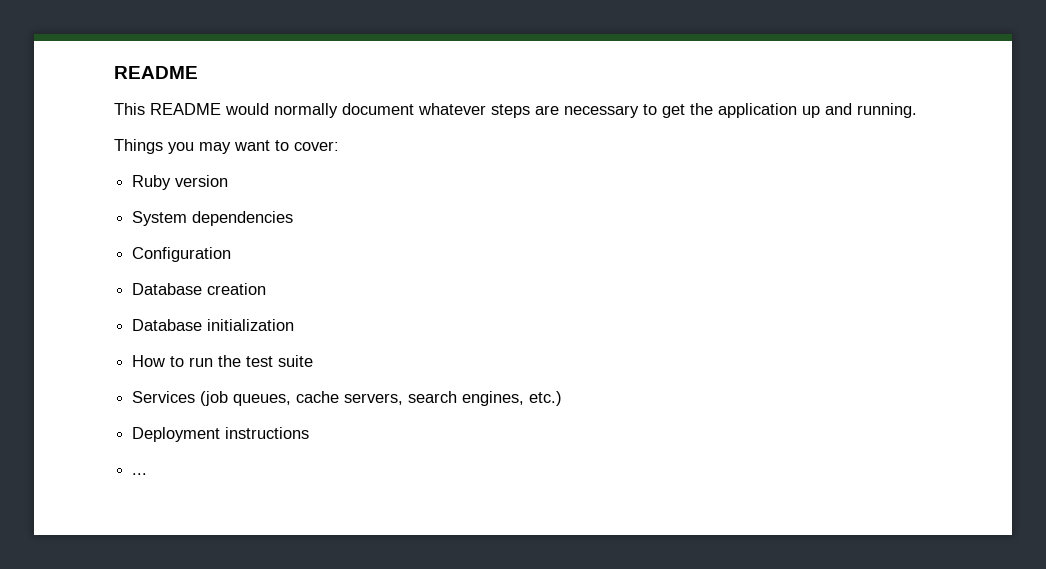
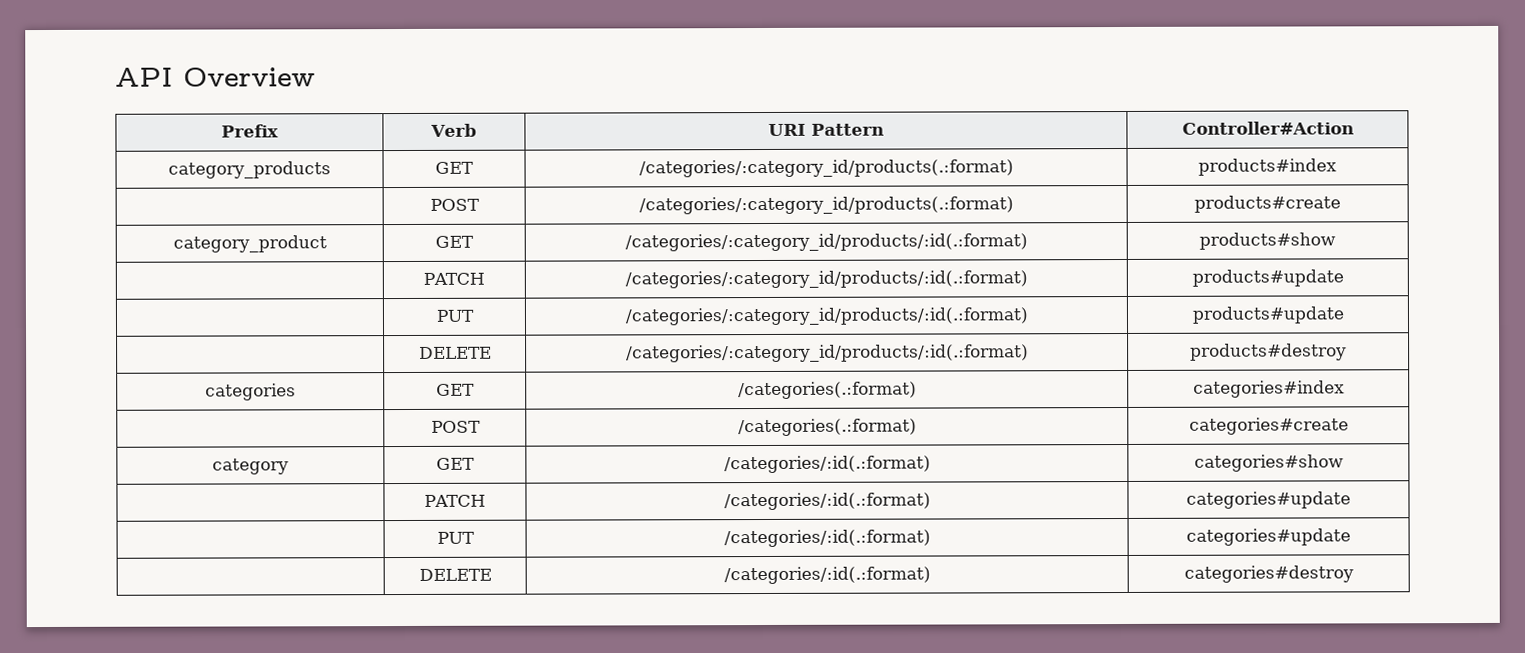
[114,66,198,79] [114,103,917,118] [114,139,339,154] [132,175,229,190] [132,211,294,226] [132,247,232,262] [132,283,267,295] [132,319,295,331] [132,355,314,367] [132,391,563,406] [132,427,310,442] [132,473,148,475] README // This README would normally document whatever steps are necessary to get the application up and running. // Things you may want to cover: // Ruby version // System dependencies // Configuration // Database creation // Database initialization // How to run the test suite // Services (job queues, cache servers, search engines, etc.) // Deployment instructions // ... -> [115,67,315,87] [221,124,279,138] [430,123,478,137] [768,123,884,136] [1181,121,1354,135] [168,161,331,179] [435,161,474,174] [638,159,1014,178] [1198,158,1337,176] [429,198,480,211] [638,196,1014,215] [1194,195,1341,213] [172,235,327,253] [435,235,474,248] [624,233,1028,252] [1199,232,1336,250] [422,272,486,285] [624,270,1028,289] [1191,269,1344,287] [435,309,474,322] [624,307,1028,326] [1191,306,1344,324] [418,346,492,359] [625,344,1029,363] [1190,343,1347,361] [205,383,296,401] [436,383,475,396] [737,381,917,400] [1192,380,1345,398] [430,420,481,433] [737,418,917,437] [1188,417,1349,435] [212,458,289,475] [436,457,475,470] [723,455,931,474] [1193,454,1344,472] [423,494,487,507] [723,492,931,511] [1186,491,1351,509] [436,531,475,544] [723,529,931,548] [1186,528,1351,546] [418,568,492,581] [723,566,931,585] [1183,565,1354,583] API Overview // Prefix | Verb | URI Pattern | Controller#Action // category_products | GET | /categories/:category_id/products(.:format) | products#index // | POST | /categories/:category_id/products(.:format) | products#create // category_product | GET | /categories/:category_id/products/:id(.:format) | products#show // | PATCH | /categories/:category_id/products/:id(.:format) | products#update // | PUT | /categories/:category_id/products/:id(.:format) | products#update // | DELETE | /categories/:category_id/products/:id(.:format) | products#destroy // categories | GET | /categories(.:format) | categories#index // | POST | /categories(.:format) | categories#create // category | GET | /categories/:id(.:format) | categories#show // | PATCH | /categories/:id(.:format) | categories#update // | PUT | /categories/:id(.:format) | categories#update // | DELETE | /categories/:id(.:format) | categories#destroy

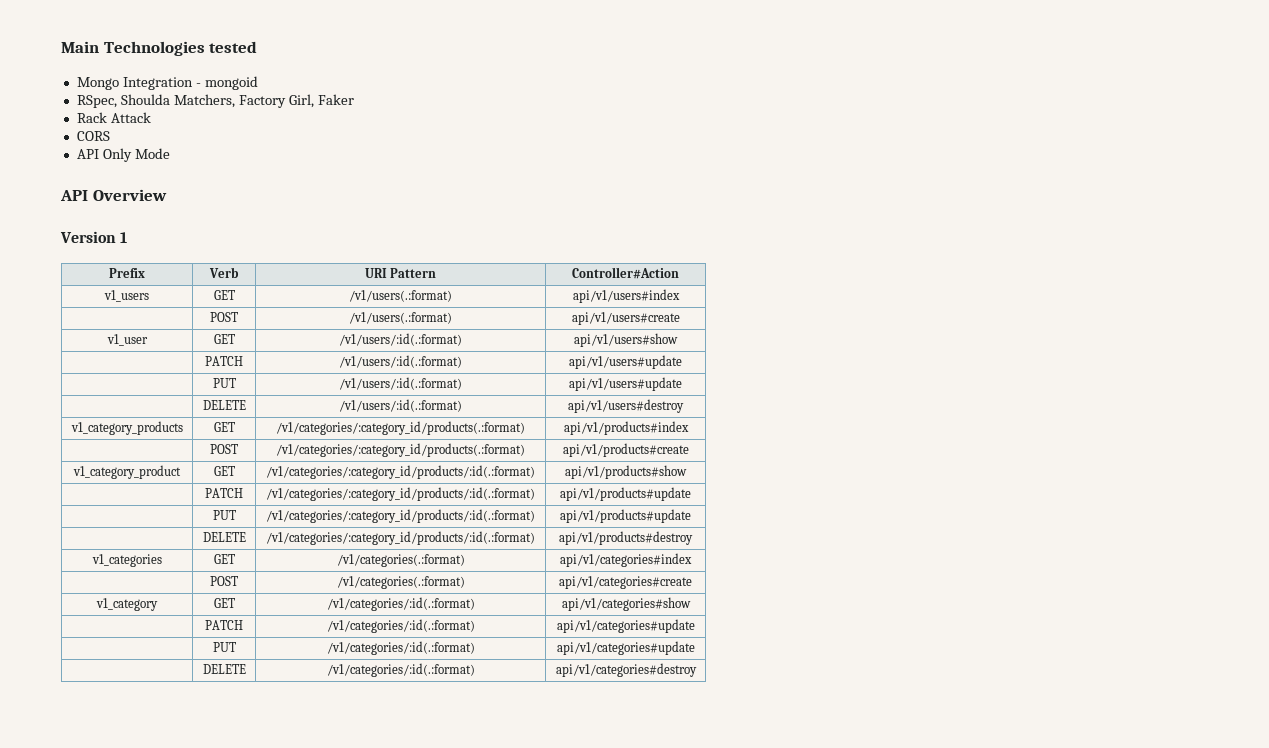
(115, 77) none -> [61,41,258,56] [76,76,258,90] [76,94,354,108] [76,112,151,123] [76,131,110,141] [76,148,170,162] Main Technologies tested // Mongo Integration - mongoid // RSpec, Shoulda Matchers, Factory Girl, Faker // Rack Attack // CORS // API Only Mode //
(315, 77) none -> [60,231,128,243] // Version 1
[168,161,331,179] [435,161,474,174] [638,159,1014,178] [1198,158,1337,176] [429,198,480,211] [638,196,1014,215] [1194,195,1341,213] [172,235,327,253] [435,235,474,248] [624,233,1028,252] [1199,232,1336,250] [422,272,486,285] [624,270,1028,289] [1191,269,1344,287] [435,309,474,322] [624,307,1028,326] [1191,306,1344,324] [418,346,492,359] [625,344,1029,363] [1190,343,1347,361] [205,383,296,401] [436,383,475,396] [737,381,917,400] [1192,380,1345,398] [430,420,481,433] [737,418,917,437] [1188,417,1349,435] [212,458,289,475] [436,457,475,470] [723,455,931,474] [1193,454,1344,472] [423,494,487,507] [723,492,931,511] [1186,491,1351,509] [436,531,475,544] [723,529,931,548] [1186,528,1351,546] [418,568,492,581] [723,566,931,585] [1183,565,1354,583] category_products | GET | /categories/:category_id/products(.:format) | products#index // | POST | /categories/:category_id/products(.:format) | products#create // category_product | GET | /categories/:category_id/products/:id(.:format) | products#show // | PATCH | /categories/:category_id/products/:id(.:format) | products#update // | PUT | /categories/:category_id/products/:id(.:format) | products#update // | DELETE | /categories/:category_id/products/:id(.:format) | products#destroy // categories | GET | /categories(.:format) | categories#index // | POST | /categories(.:format) | categories#create // category | GET | /categories/:id(.:format) | categories#show // | PATCH | /categories/:id(.:format) | categories#update // | PUT | /categories/:id(.:format) | categories#update // | DELETE | /categories/:id(.:format) | categories#destroy -> [104,290,149,302] [213,290,235,300] [349,290,452,302] [572,289,680,303] [210,312,238,322] [349,312,452,324] [571,312,680,325] [106,334,148,346] [213,334,235,344] [339,333,462,346] [574,333,678,347] [205,356,243,366] [339,355,462,368] [569,355,682,369] [212,378,236,388] [339,377,462,390] [569,377,682,391] [202,400,246,410] [339,399,462,412] [568,399,684,413] [70,421,183,435] [213,422,235,432] [276,421,525,435] [563,421,689,435] [210,444,238,454] [276,443,525,457] [562,443,689,457] [73,465,181,479] [213,466,235,476] [266,465,535,479] [565,465,687,479] [205,488,243,498] [266,487,535,501] [560,487,691,501] [212,510,236,520] [266,509,535,523] [560,509,691,523] [202,532,246,542] [266,531,535,545] [559,531,693,545] [91,554,162,567] [213,554,235,564] [336,554,465,567] [560,553,692,567] [210,576,238,586] [336,576,465,589] [559,576,692,589] [96,598,158,611] [213,598,235,608] [326,597,475,611] [561,597,691,611] [205,620,243,630] [326,619,475,633] [556,619,695,633] [212,642,236,652] [326,641,475,655] [556,641,695,655] [202,664,246,674] [326,663,475,677] [555,663,697,677] v1_users | GET | /v1/users(.:format) | api/v1/users#index // | POST | /v1/users(.:format) | api/v1/users#create // v1_user | GET | /v1/users/:id(.:format) | api/v1/users#show // | PATCH | /v1/users/:id(.:format) | api/v1/users#update // | PUT | /v1/users/:id(.:format) | api/v1/users#update // | DELETE | /v1/users/:id(.:format) | api/v1/users#destroy // v1_category_products | GET | /v1/categories/:category_id/products(.:format) | api/v1/products#index // | POST | /v1/categories/:category_id/products(.:format) | api/v1/products#create // v1_category_product | GET | /v1/categories/:category_id/products/:id(.:format) | api/v1/products#show // | PATCH | /v1/categories/:category_id/products/:id(.:format) | api/v1/products#update // | PUT | /v1/categories/:category_id/products/:id(.:format) | api/v1/products#update // | DELETE | /v1/categories/:category_id/products/:id(.:format) | api/v1/products#destroy // v1_categories | GET | /v1/categories(.:format) | api/v1/categories#index // | POST | /v1/categories(.:format) | api/v1/categories#create // v1_category | GET | /v1/categories/:id(.:format) | api/v1/categories#show // | PATCH | /v1/categories/:id(.:format) | api/v1/categories#update // | PUT | /v1/categories/:id(.:format) | api/v1/categories#update // | DELETE | /v1/categories/:id(.:format) | api/v1/categories#destroy

